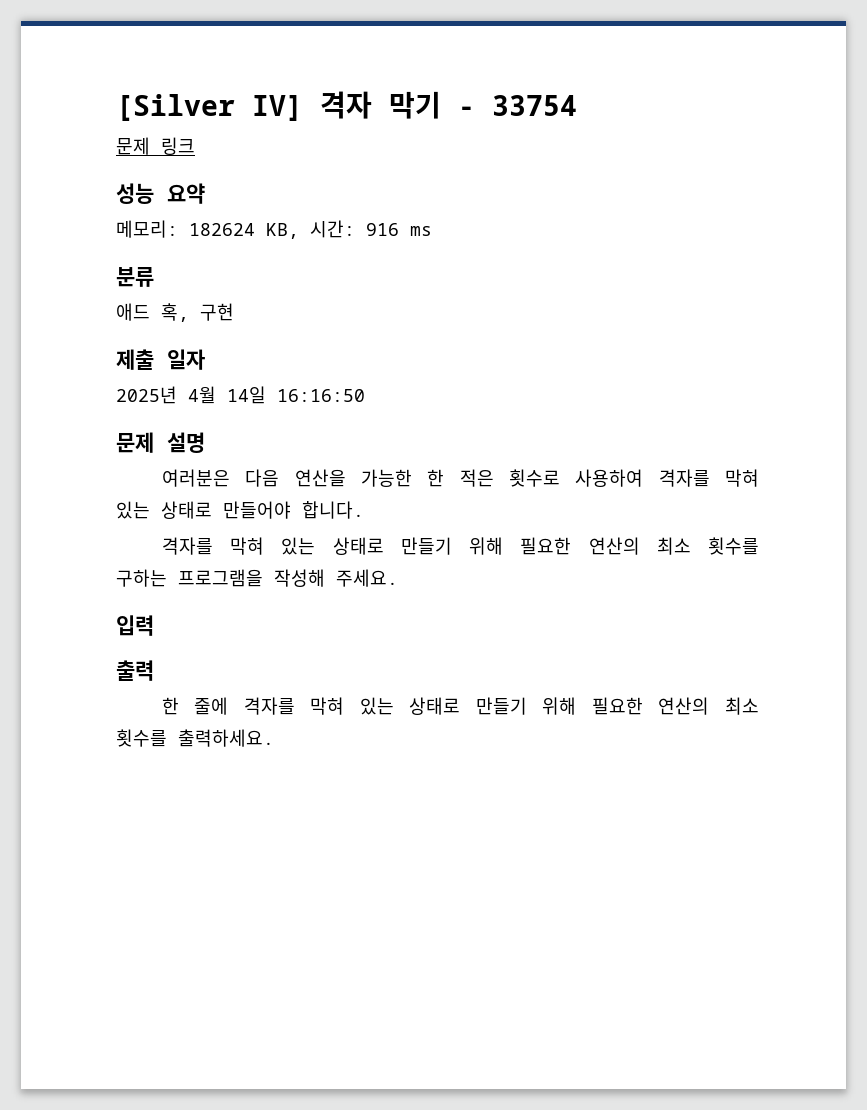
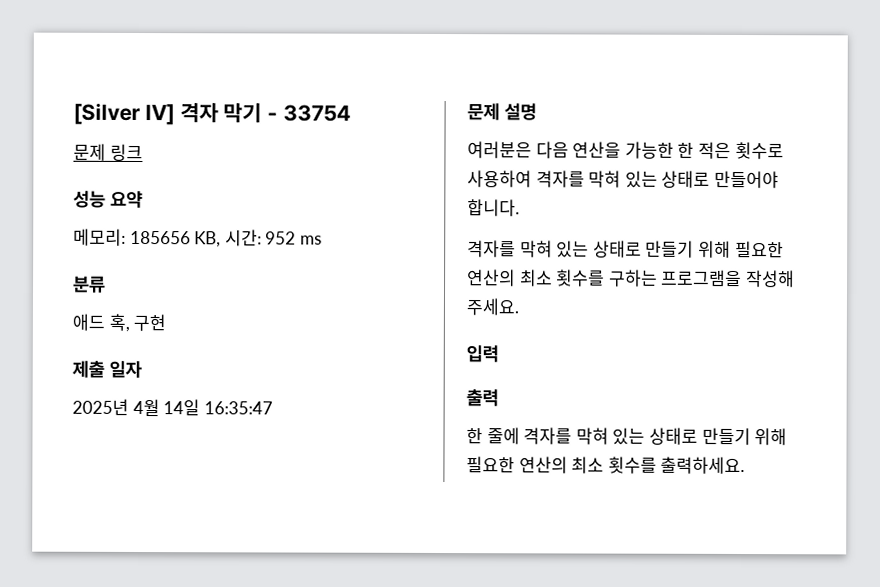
[189,223,255,236] 182624 -> [129,230,191,245] 185656
[366,223,399,236] 916 -> [265,231,297,245] 952
[277,389,365,402] 16:16:50 -> [203,401,273,415] 16:35:47

